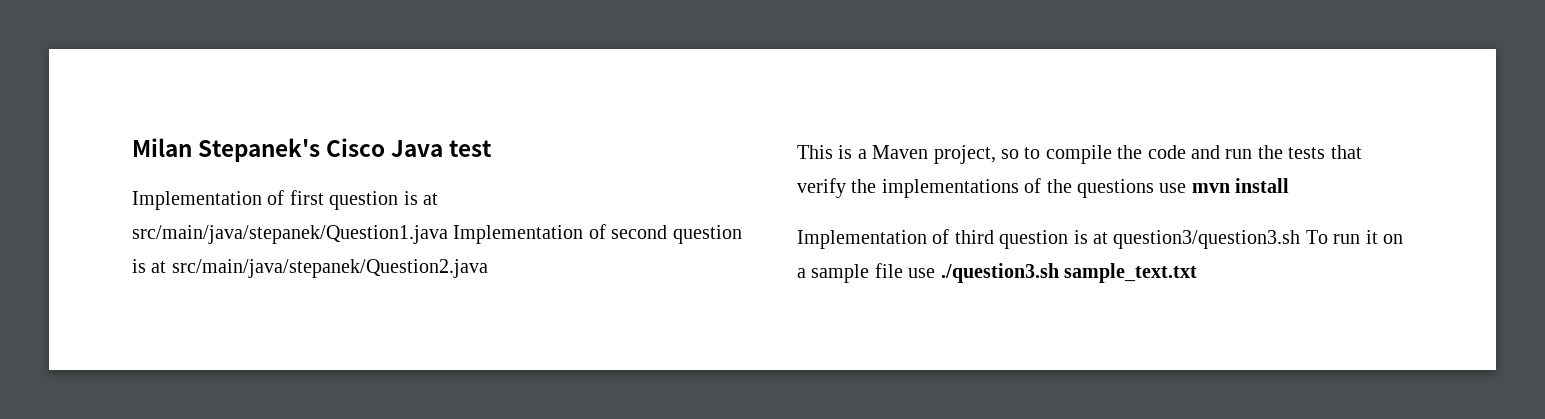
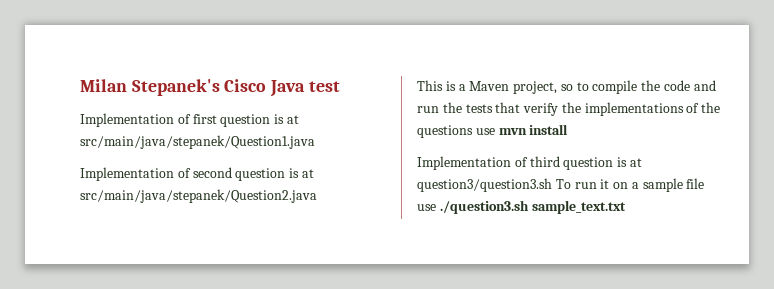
(448, 234) none -> (315, 142) //

